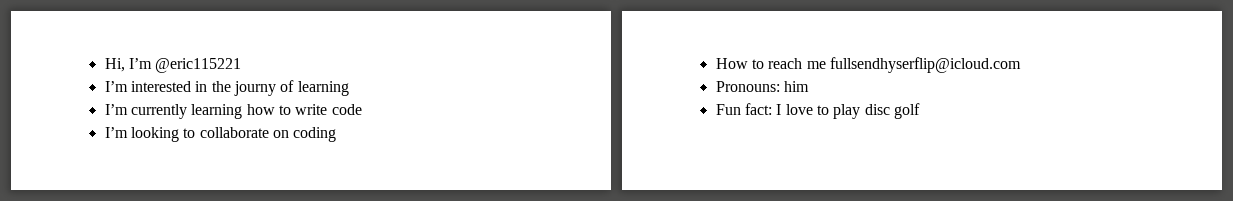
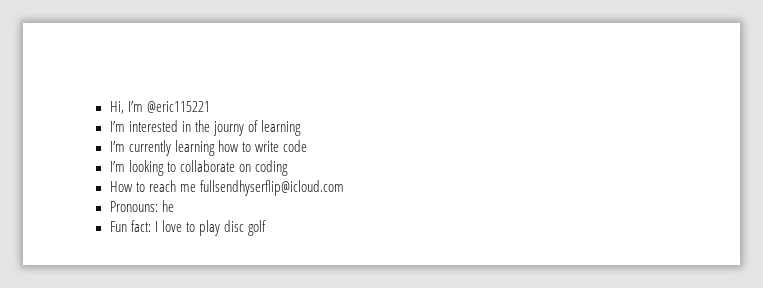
[783,81,809,92] him -> [161,200,174,212] he

